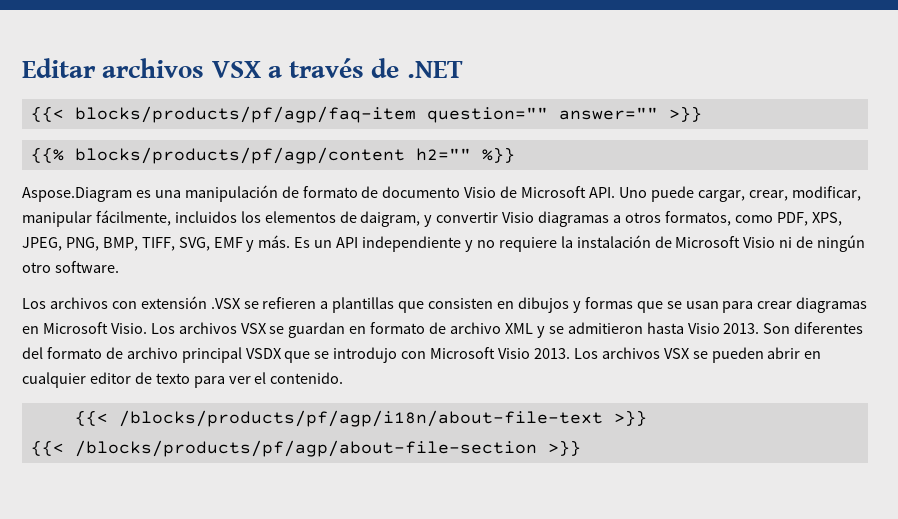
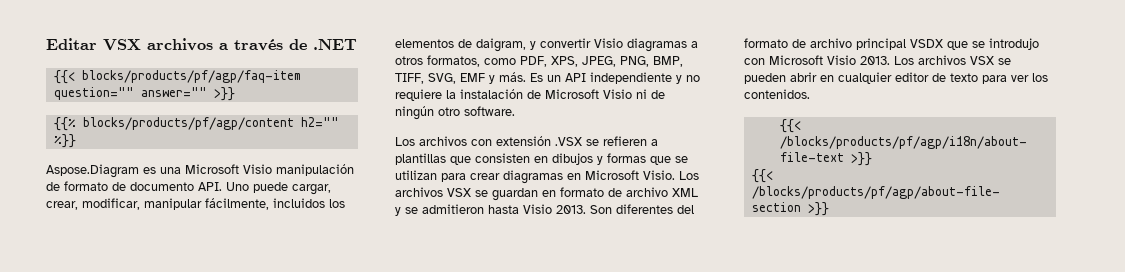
[102,58,261,78] archivos VSX -> [103,38,213,51] VSX archivos
(181, 194) none -> [185,164,272,174] Microsoft Visio
[464,186,587,198] Visio de Microsoft -> (194, 186) none
[685,301,719,309] usan -> [395,170,437,180] utilizan
[254,372,344,384] el contenido. -> [1032,73,1048,82] [744,89,810,99] los contenidos.

